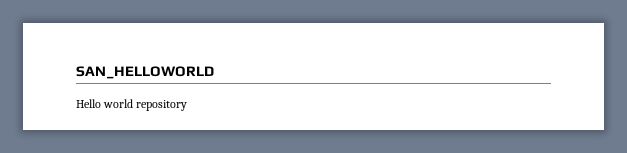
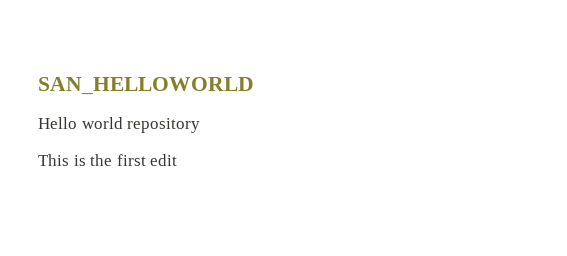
(188, 105) none -> [38,154,178,166] // This is the first edit

